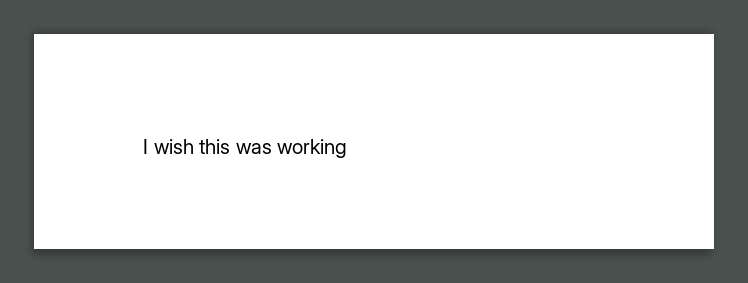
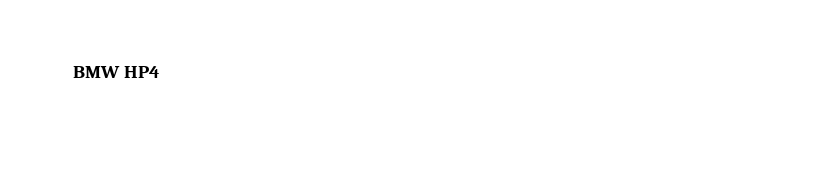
[143,139,348,158] I wish this was working -> [73,66,161,78] BMW HP4

